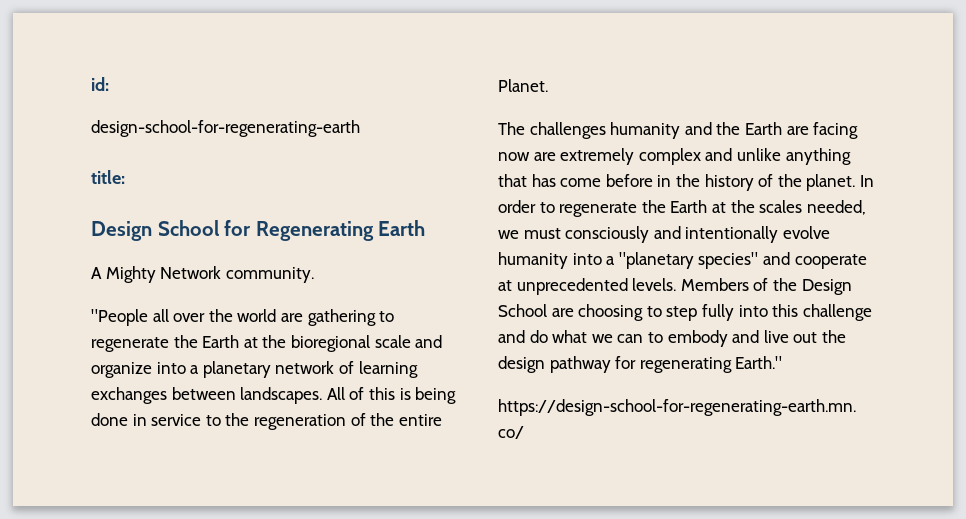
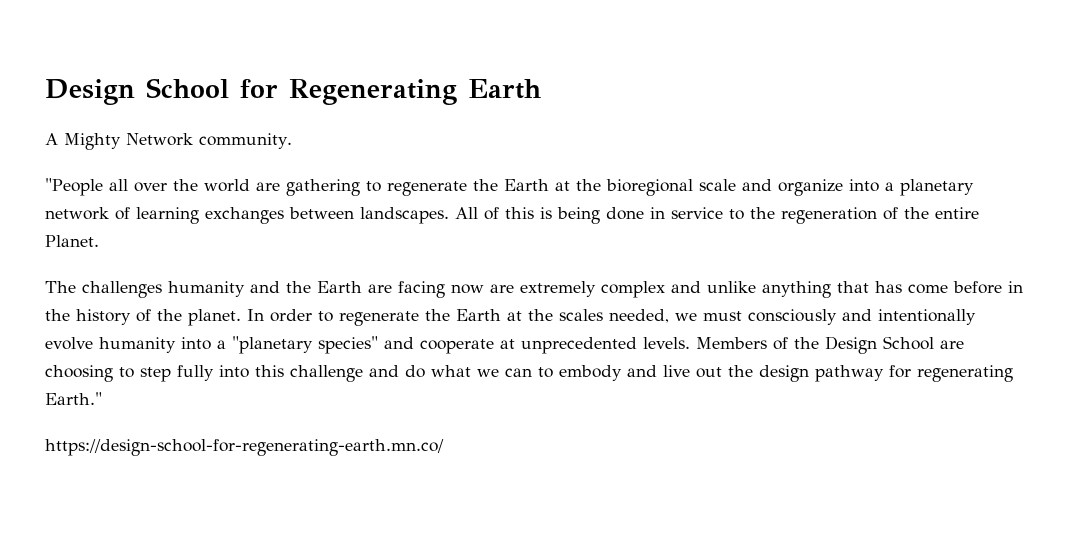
[91,77,109,91] [91,120,360,137] [91,170,125,184] id: // design-school-for-regenerating-earth // title: // -> (45, 92) none

